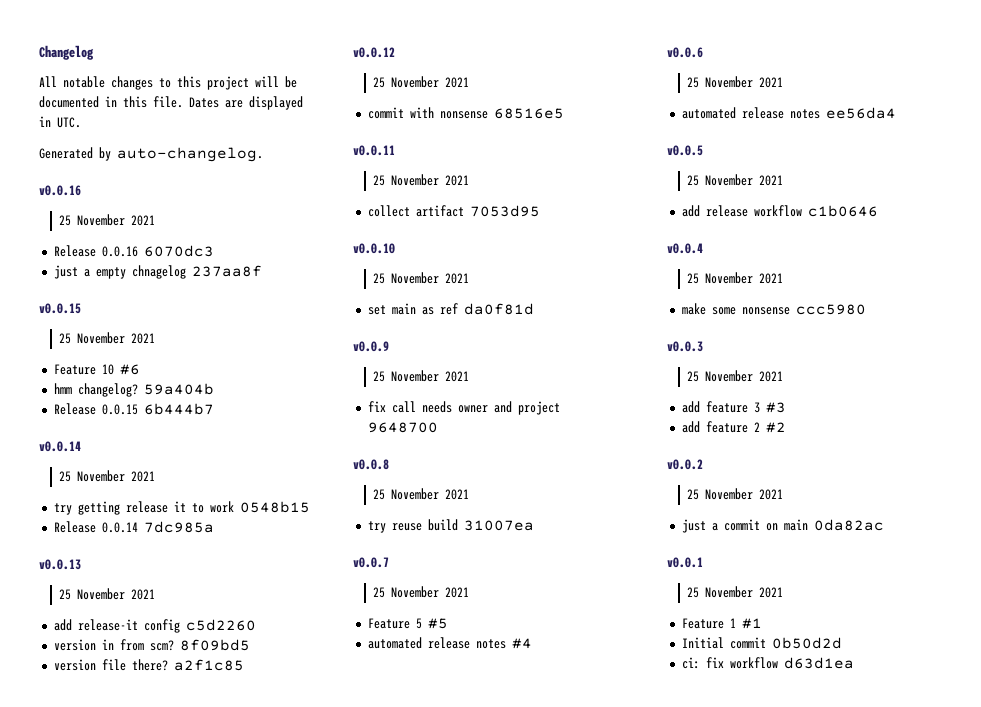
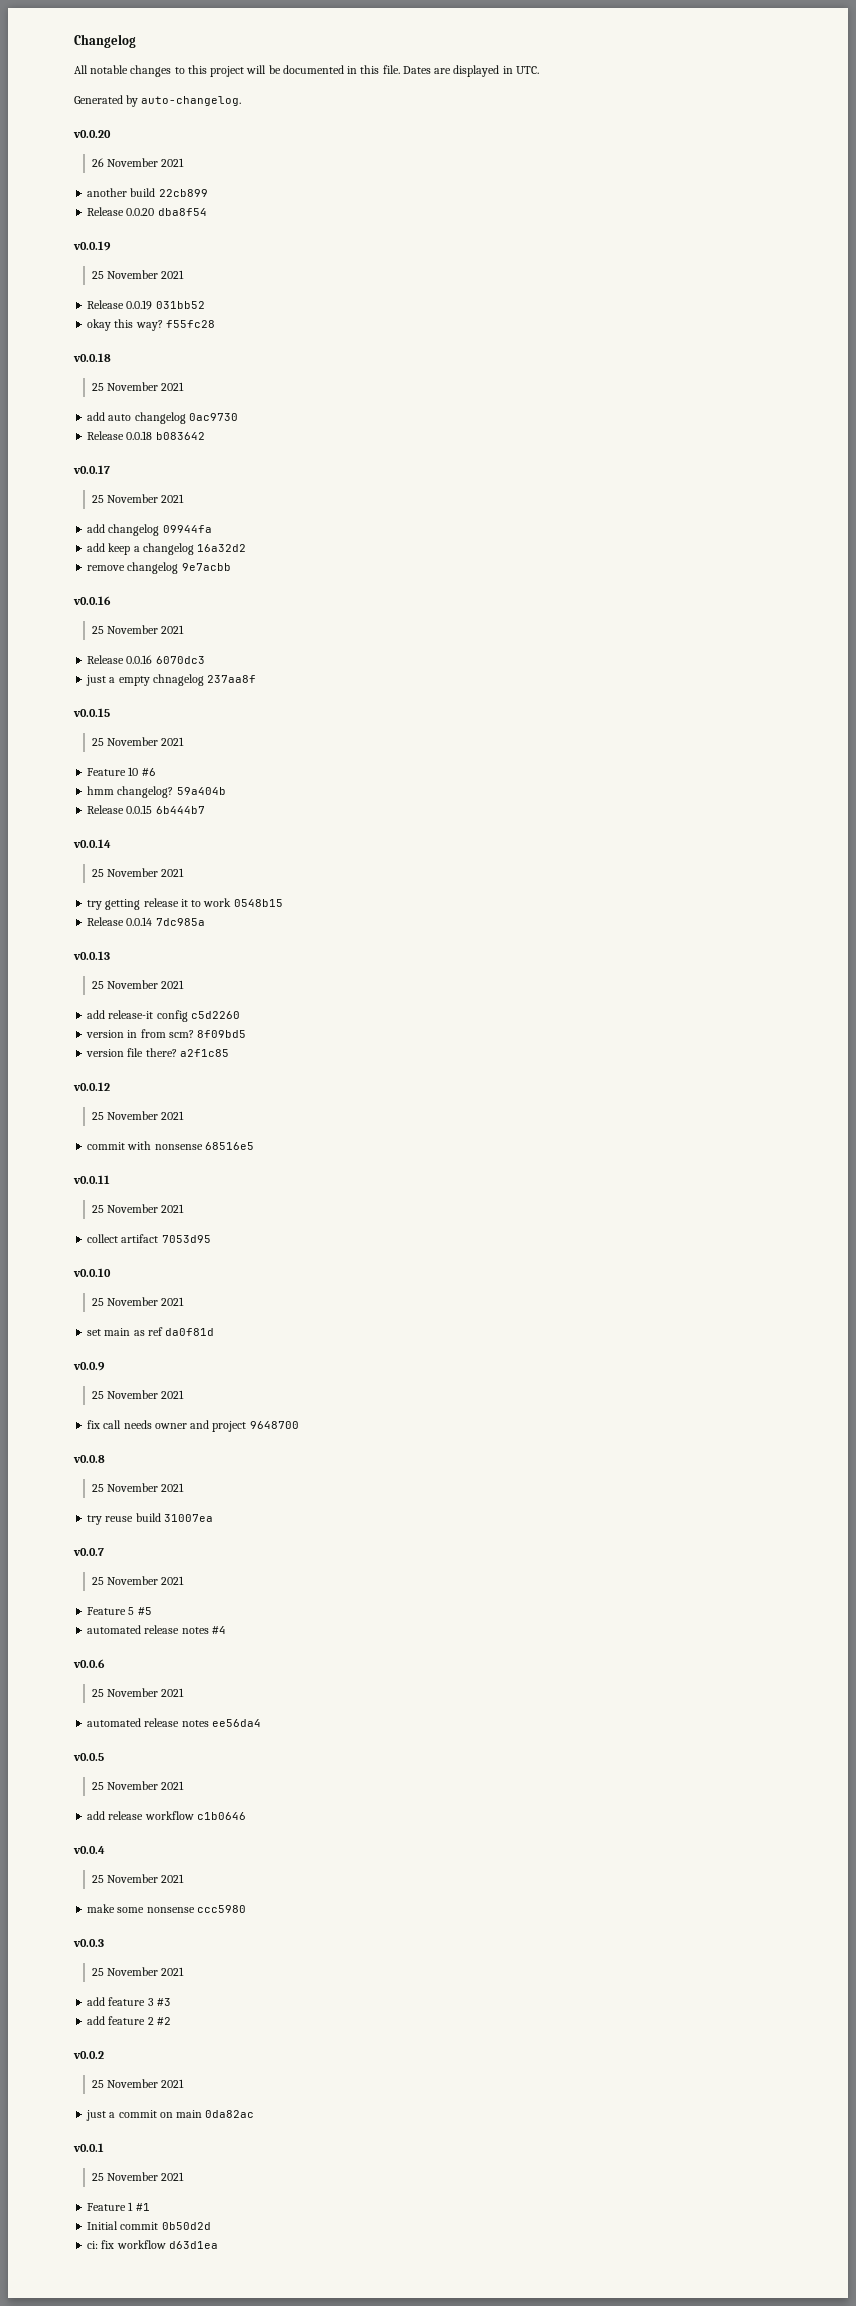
(263, 154) none -> [73,130,111,138] [91,158,185,167] [87,188,208,197] [87,207,207,216] [73,241,111,251] [91,270,185,279] [87,300,205,310] [87,319,215,331] [73,353,111,362] [91,382,185,391] [87,412,238,424] [87,431,205,440] [73,465,110,474] [91,494,185,503] [87,524,212,536] [87,543,247,555] [87,562,231,574] // v0.0.20 // 26 November 2021 // another build 22cb899 // Release 0.0.20 dba8f54 // v0.0.19 // 25 November 2021 // Release 0.0.19 031bb52 // okay this way? f55fc28 // v0.0.18 // 25 November 2021 // add auto changelog 0ac9730 // Release 0.0.18 b083642 // v0.0.17 // 25 November 2021 // add changelog 09944fa // add keep a changelog 16a32d2 // remove changelog 9e7acbb

